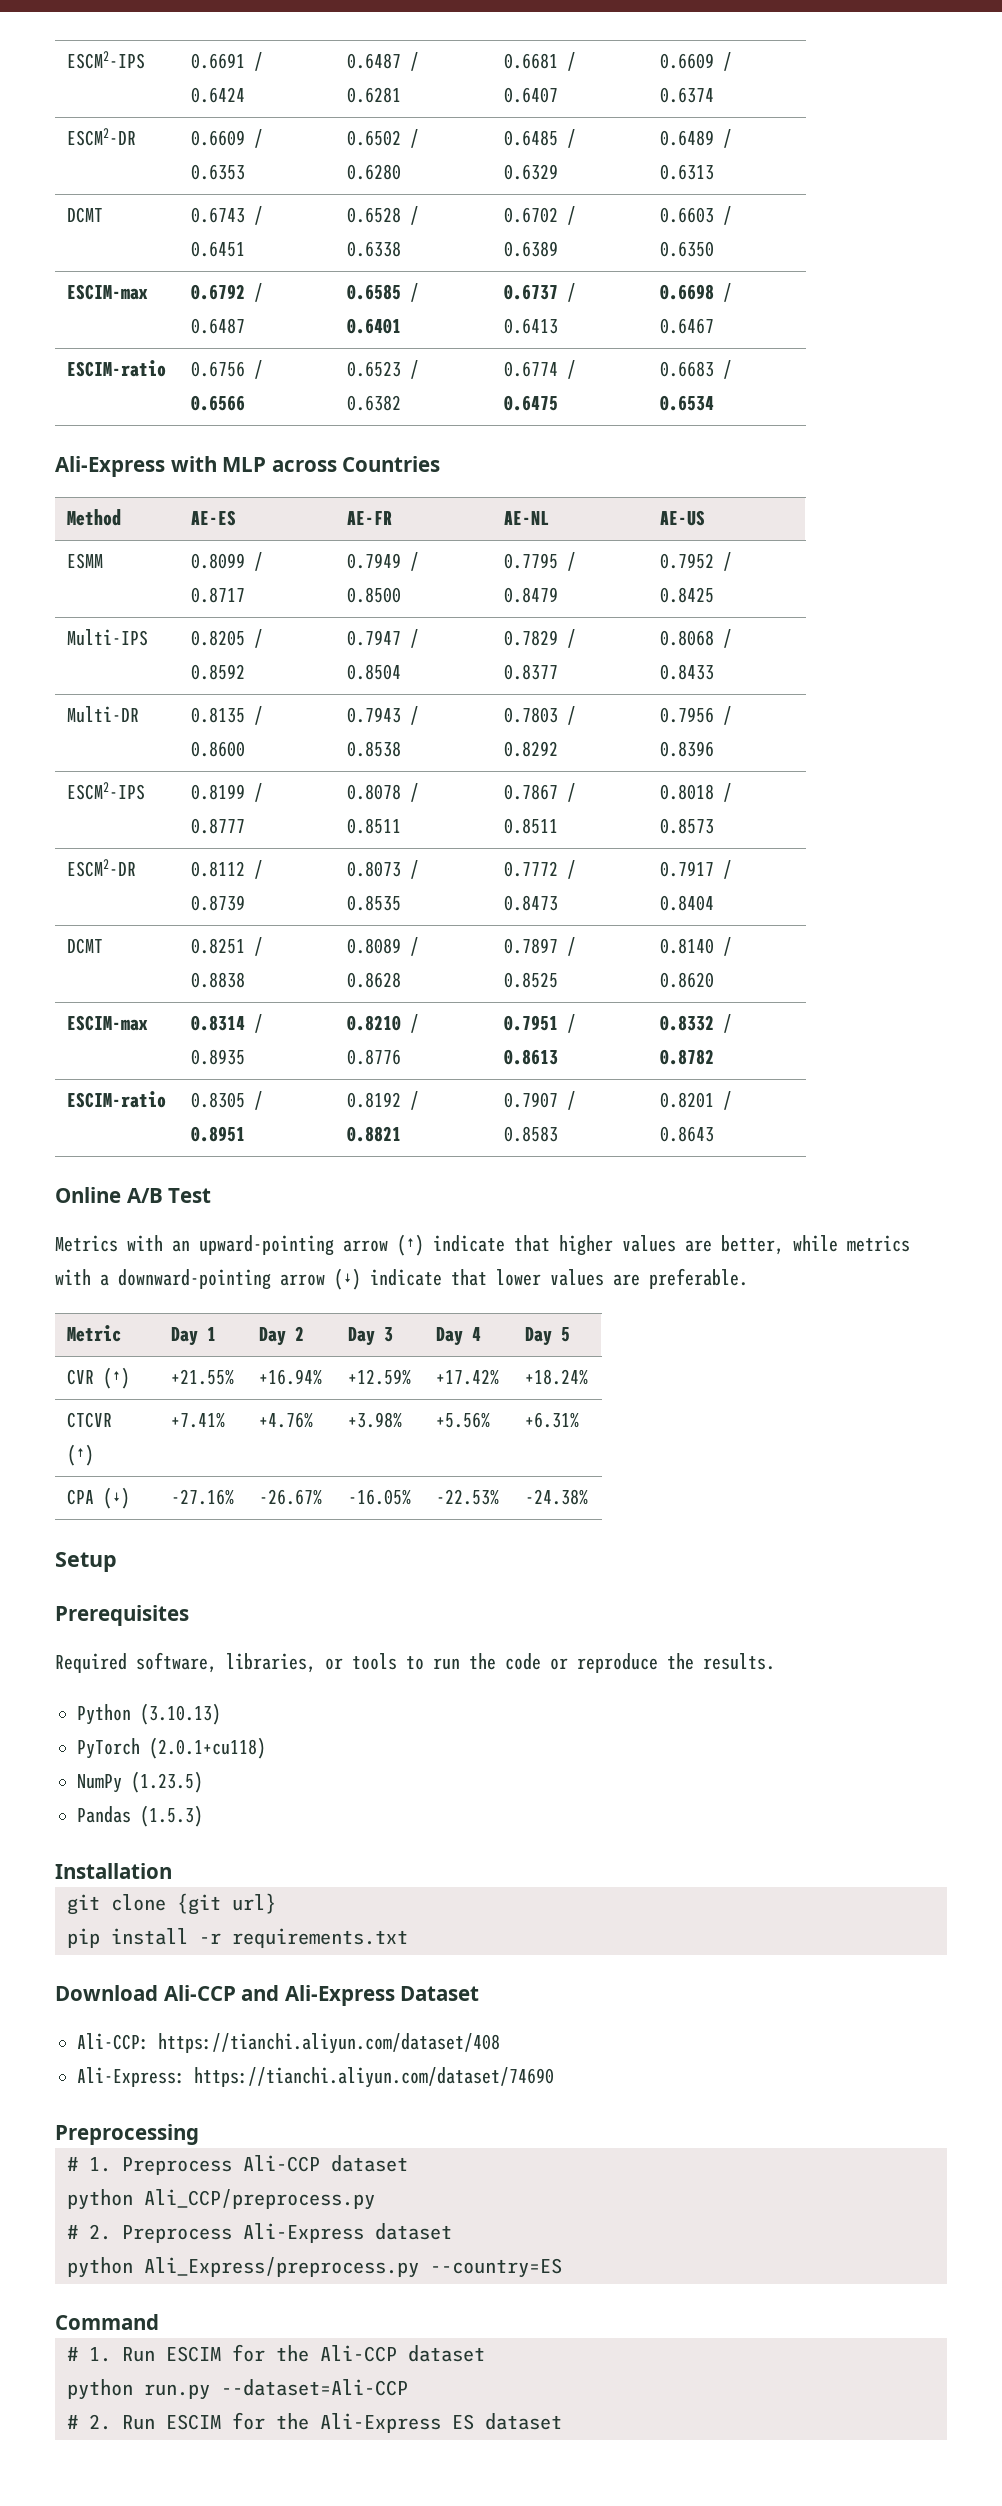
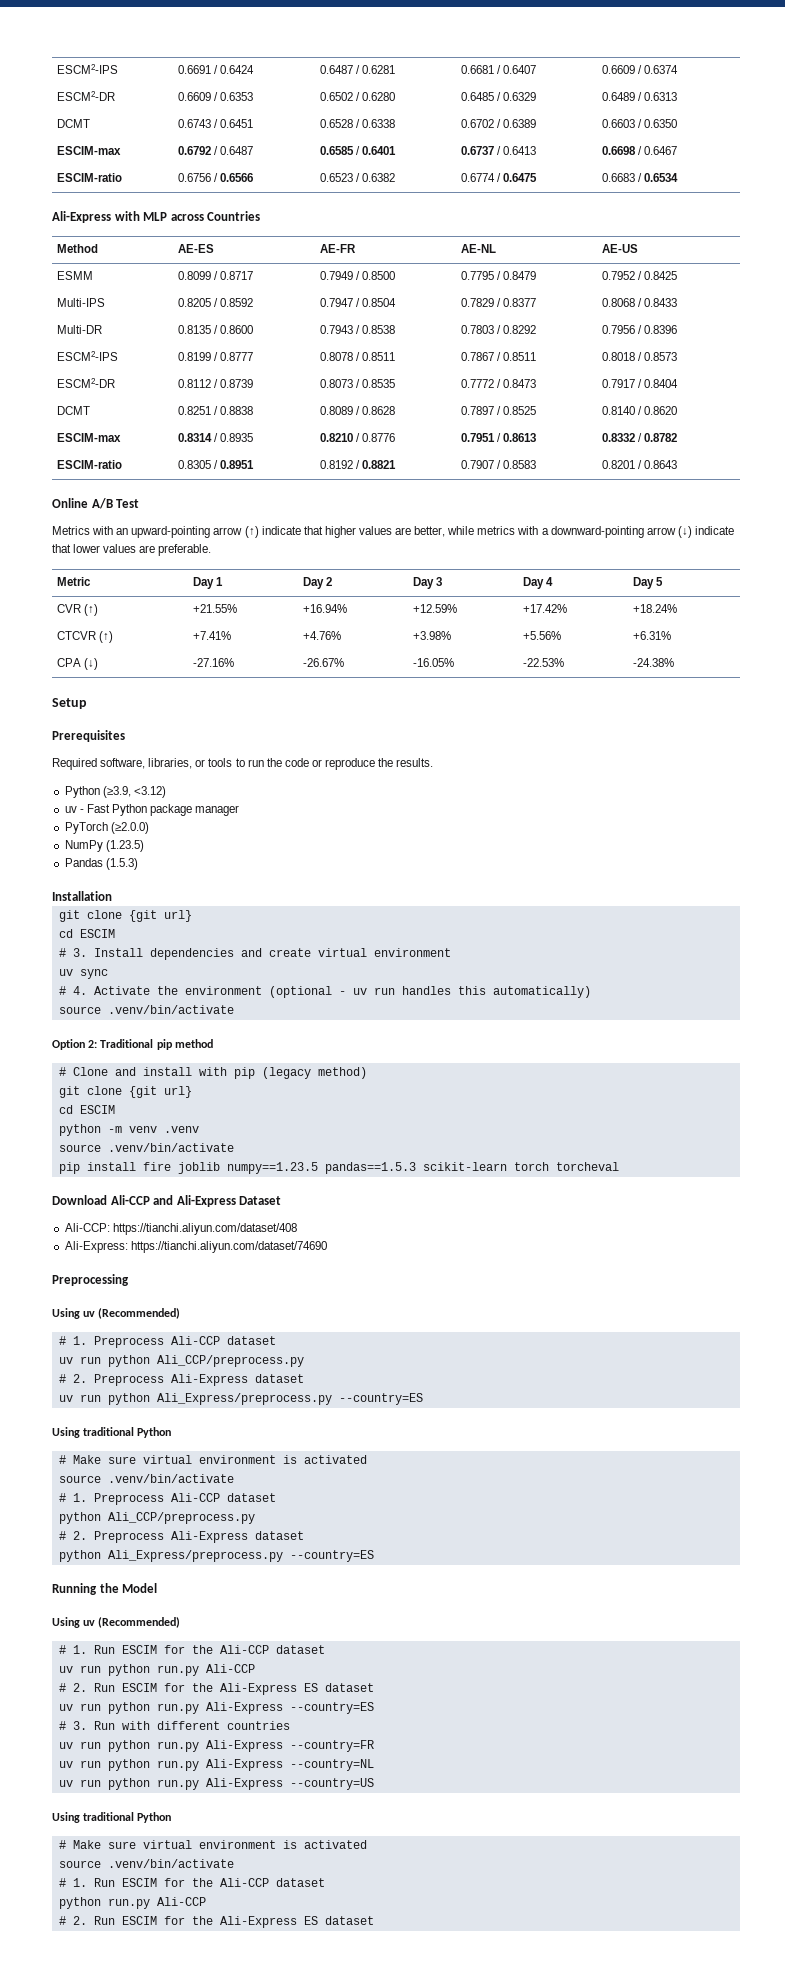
[140,1703,221,1725] (3.10.13) -> [102,786,166,798] [64,804,240,816] (≥3.9, <3.12) // uv - Fast Python package manager
[149,1737,266,1759] (2.0.1+cu118) -> [110,822,149,834] (≥2.0.0)
[67,1928,408,1948] pip install -r requirements.txt -> [58,929,115,938] [58,948,451,960] [58,969,108,979] [58,986,591,998] [58,1005,234,1014] [52,1039,213,1050] [58,1067,367,1079] [58,1086,192,1098] [58,1105,115,1114] [58,1124,199,1136] [58,1143,234,1152] [58,1162,619,1174] cd ESCIM // # 3. Install dependencies and create virtual environment // uv sync // # 4. Activate the environment (optional - uv run handles this automatically) // source .venv/bin/activate // Option 2: Traditional pip method // # Clone and install with pip (legacy method) // git clone {git url} // cd ESCIM // python -m venv .venv // source .venv/bin/activate // pip install fire joblib numpy==1.23.5 pandas==1.5.3 scikit-learn torch torcheval
(199, 2134) none -> [52,1308,181,1319] [58,1336,276,1348] [58,1355,304,1367] [58,1374,304,1386] [58,1393,423,1405] [52,1427,172,1438] [58,1455,367,1464] [58,1474,234,1483] // Using uv (Recommended) // # 1. Preprocess Ali-CCP dataset // uv run python Ali_CCP/preprocess.py // # 2. Preprocess Ali-Express dataset // uv run python Ali_Express/preprocess.py --country=ES // Using traditional Python // # Make sure virtual environment is activated // source .venv/bin/activate
[55,2314,159,2330] Command -> [52,1583,158,1595] [52,1617,181,1628] [58,1645,325,1654] [58,1664,255,1676] [58,1683,374,1695] [58,1702,374,1714] [58,1721,290,1730] [58,1740,374,1752] [58,1759,374,1771] [58,1778,374,1790] [52,1812,172,1823] [58,1840,367,1849] [58,1859,234,1868] Running the Model // Using uv (Recommended) // # 1. Run ESCIM for the Ali-CCP dataset // uv run python run.py Ali-CCP // # 2. Run ESCIM for the Ali-Express ES dataset // uv run python run.py Ali-Express --country=ES // # 3. Run with different countries // uv run python run.py Ali-Express --country=FR // uv run python run.py Ali-Express --country=NL // uv run python run.py Ali-Express --country=US // Using traditional Python // # Make sure virtual environment is activated // source .venv/bin/activate
[221,2379,408,2396] --dataset=Ali-CCP -> [156,1897,206,1906] Ali-CCP

